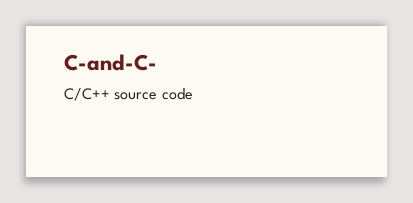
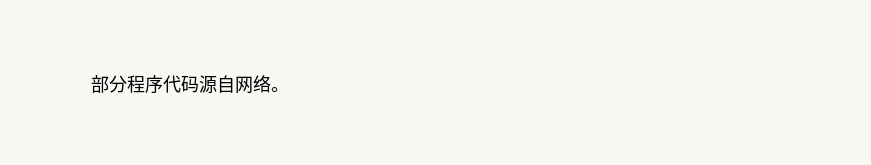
[64,54,157,71] [64,88,193,101] C-and-C- // C/C++ source code -> [91,75,289,94] 部分程序代码源自网络。

